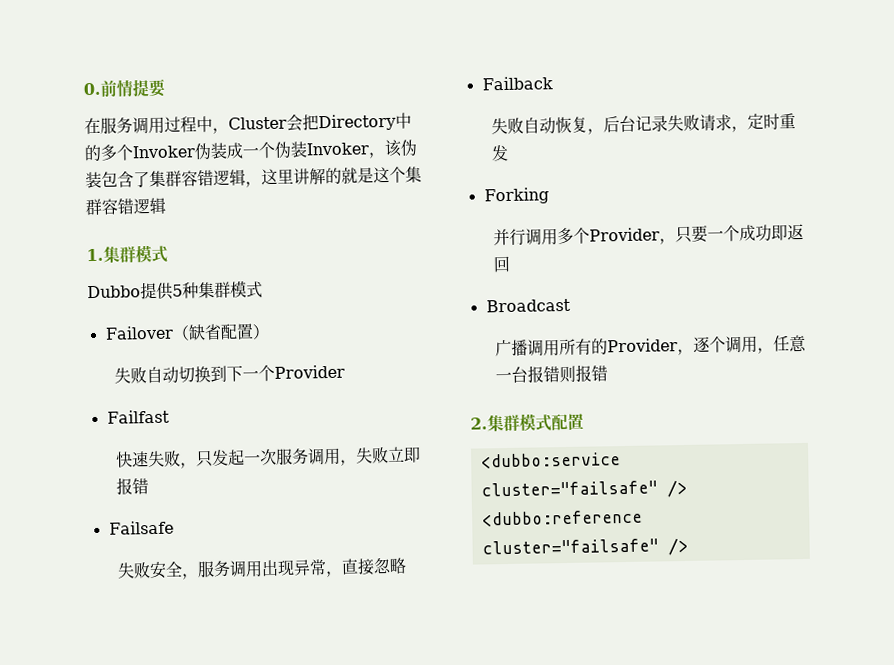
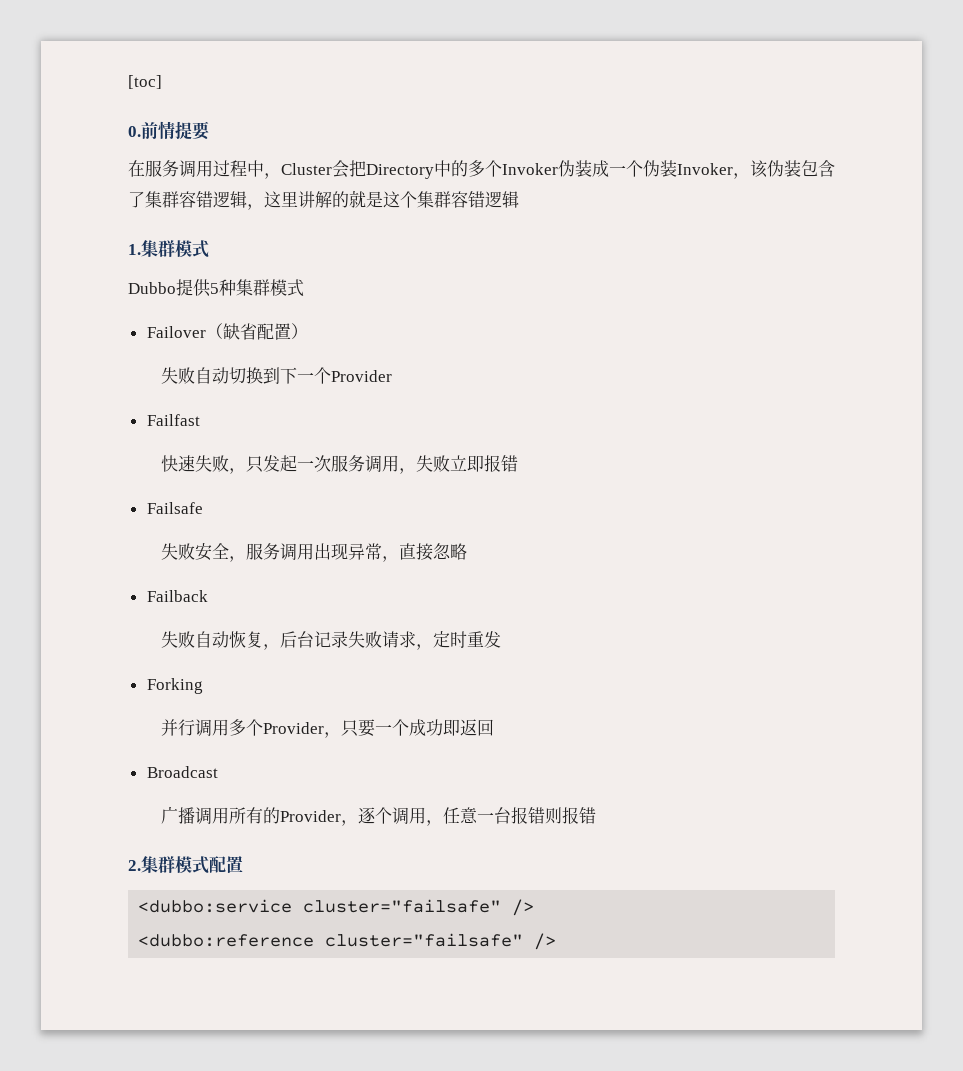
(83, 89) none -> [128,75,162,89] [toc] //

